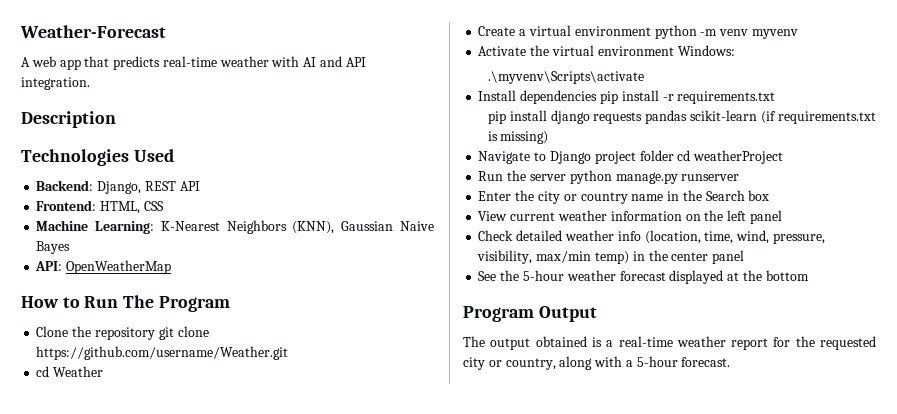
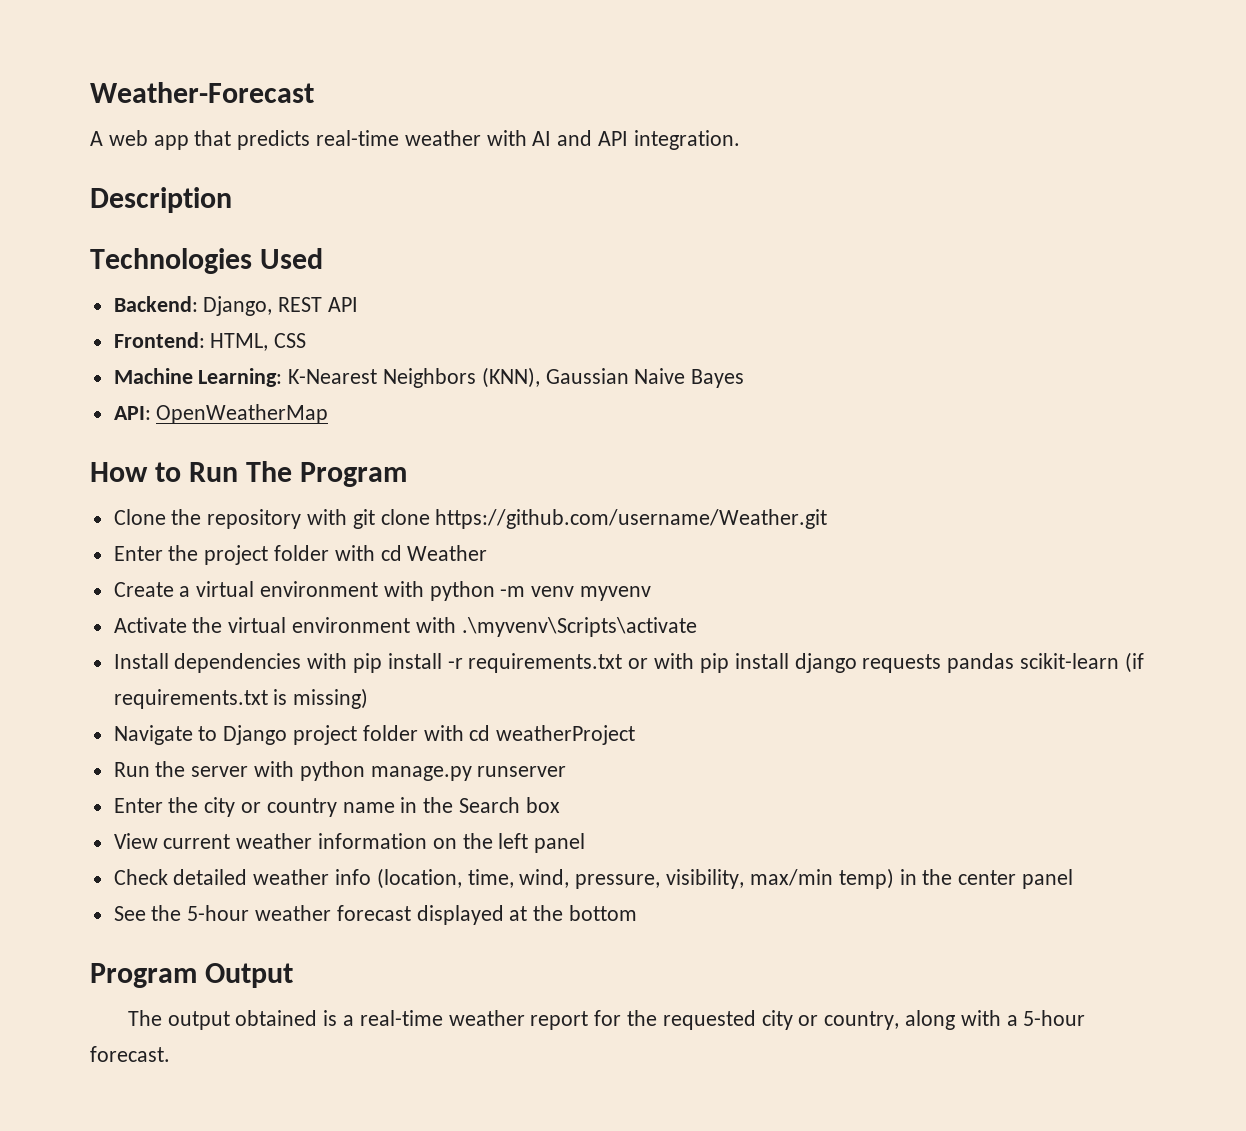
(155, 333) none -> [307,509,348,525] with
(289, 353) none -> [113,545,375,565] Enter the project folder with
(651, 31) none -> [383,581,424,597] with
[677,45,735,56] Windows: // -> [415,617,456,633] with
(598, 97) none -> [307,653,348,669] with
(776, 97) // -> [628,653,695,669] or with
(674, 155) none -> [423,725,464,741] with
(566, 177) none -> [254,761,295,777] with

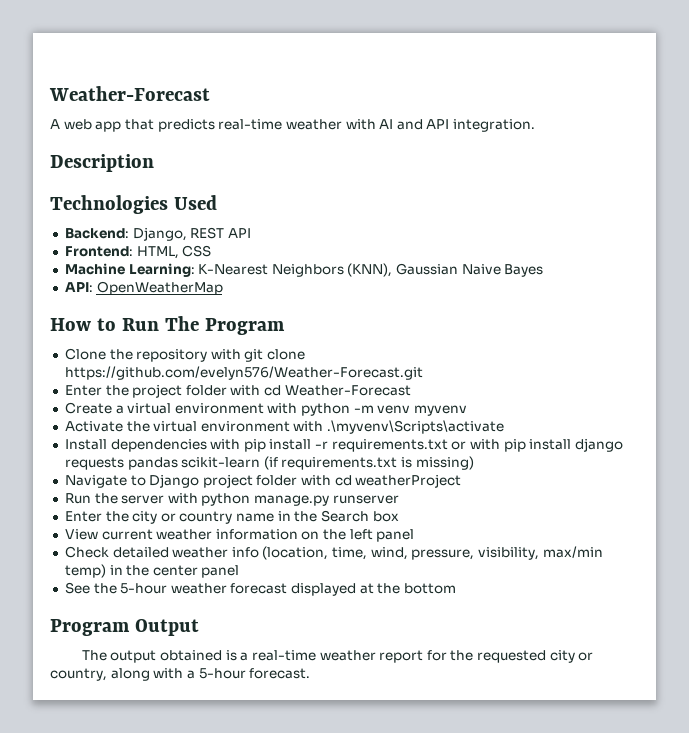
[435,509,828,529] https://github.com/username/Weather.git -> [64,366,423,380] https://github.com/evelyn576/Weather-Forecast.git
[407,545,488,561] Weather -> [284,385,411,396] Weather-Forecast

